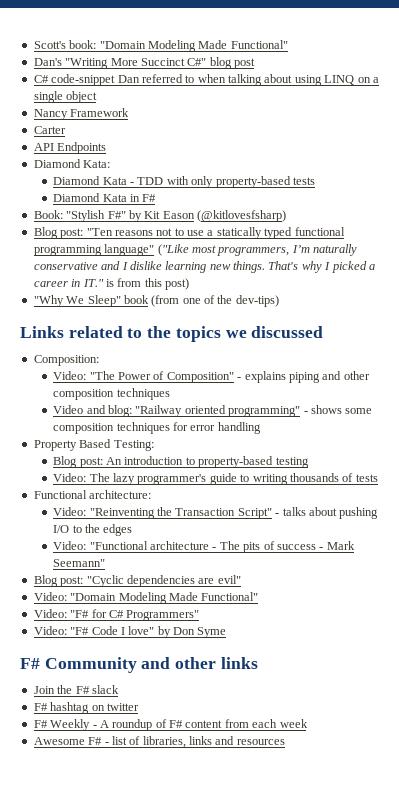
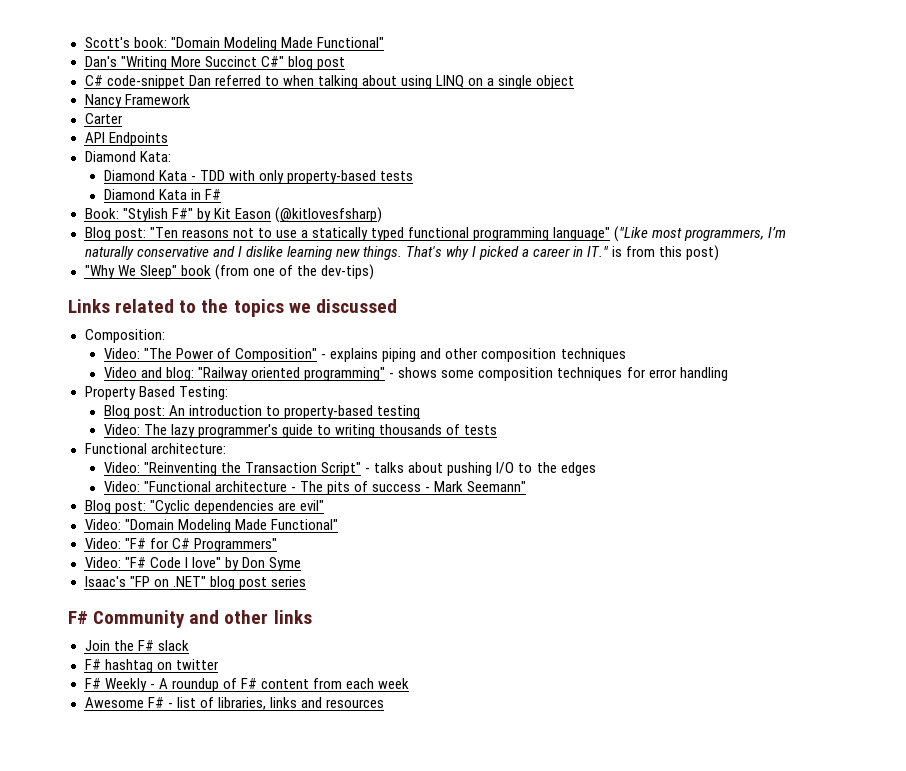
(227, 632) none -> [84,576,306,590] // Isaac's "FP on .NET" blog post series

